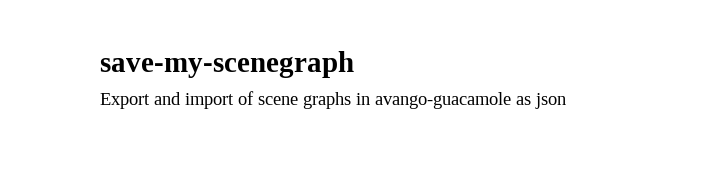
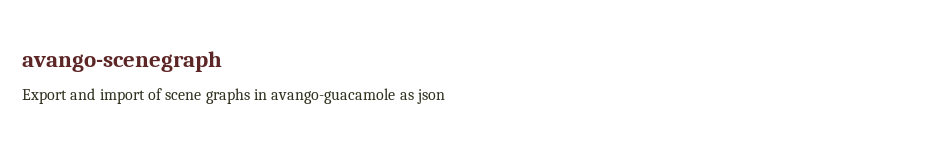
[100,51,354,78] save-my-scenegraph -> [22,51,222,72] avango-scenegraph

